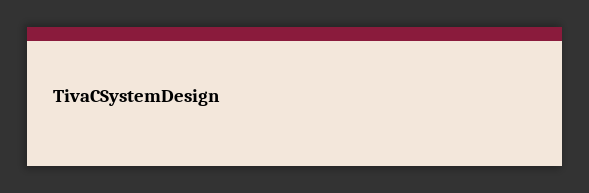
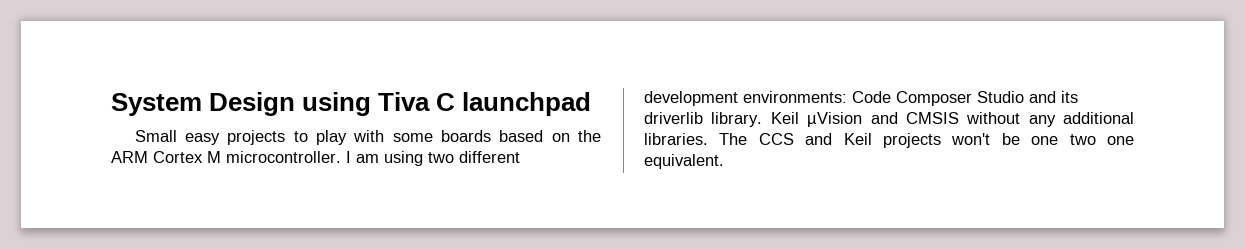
[53,89,220,106] TivaCSystemDesign -> [111,92,592,116] [134,130,601,145] [111,151,520,166] [644,91,1078,106] [644,112,1134,127] [644,133,1134,148] [644,154,724,169] System Design using Tiva C launchpad // Small easy projects to play with some boards based on the ARM Cortex M microcontroller. I am using two different development environments: Code Composer Studio and its driverlib library. Keil µVision and CMSIS without any additional libraries. The CCS and Keil projects won't be one two one equivalent.

